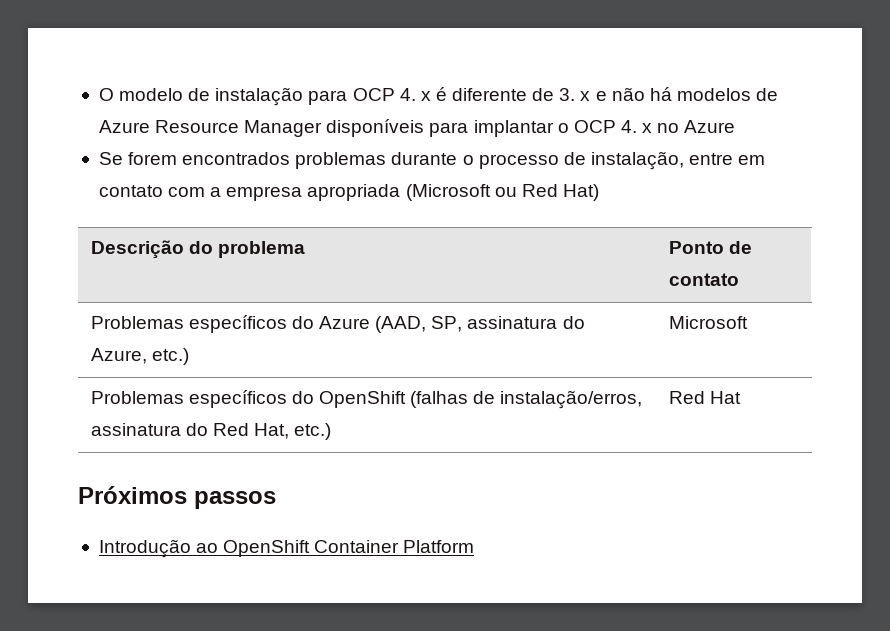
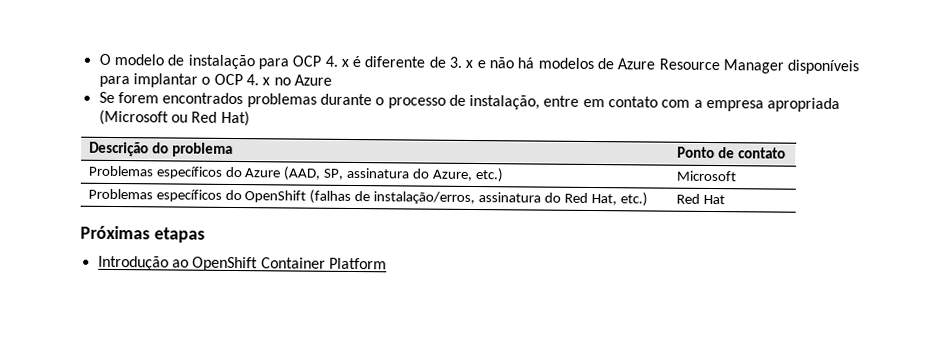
[78,486,276,509] Próximos passos -> [80,225,205,243] Próximas etapas

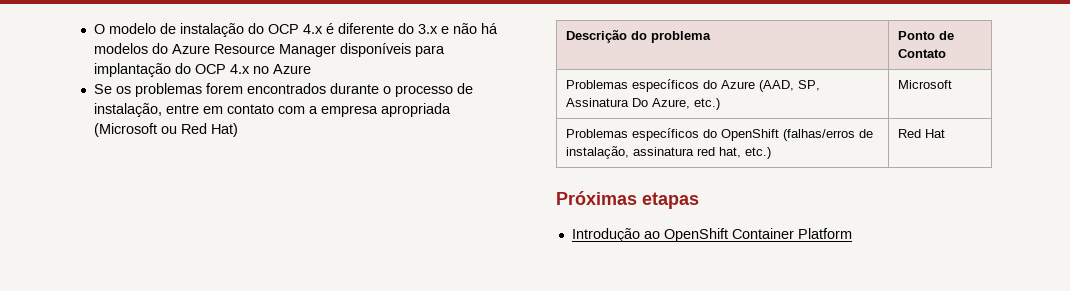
[257,55,474,70] para OCP 4. x é diferente de 3. x -> [247,23,438,34] do OCP 4.x é diferente do 3.x
[597,58,615,70] de -> [151,43,168,54] do
[132,73,271,88] implantar o OCP 4. x -> [93,63,250,77] implantação do OCP 4.x
(115, 97) none -> [115,83,202,97] os problemas
[246,93,317,108] problemas -> (326, 88) none
[737,147,786,159] contato -> [897,49,946,58] Contato
[346,167,431,179] assinatura do -> [565,98,648,107] Assinatura Do
[309,189,617,206] (falhas de instalação/erros, assinatura do Red Hat, -> [782,129,873,141] [565,146,741,159] (falhas/erros de instalação, assinatura red hat,

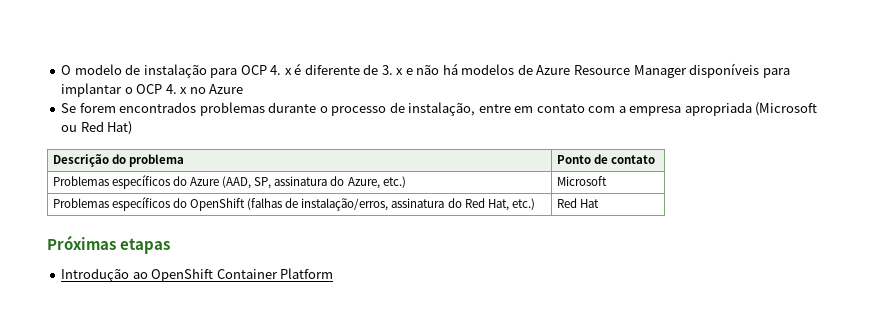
[247,23,438,34] do OCP 4.x é diferente do 3.x -> [210,63,404,78] para OCP 4. x é diferente de 3. x
[151,43,168,54] do -> [517,64,533,75] de
[93,63,250,77] implantação do OCP 4.x -> [61,83,188,97] implantar o OCP 4. x
[115,83,202,97] os problemas -> (77, 108) none
(326, 88) none -> [199,102,265,116] problemas
[897,49,946,58] Contato -> [610,155,655,164] contato
[565,98,648,107] Assinatura Do -> [274,176,345,186] assinatura do
[782,129,873,141] [565,146,741,159] (falhas/erros de instalação, assinatura red hat, -> [247,198,509,211] (falhas de instalação/erros, assinatura do Red Hat,

